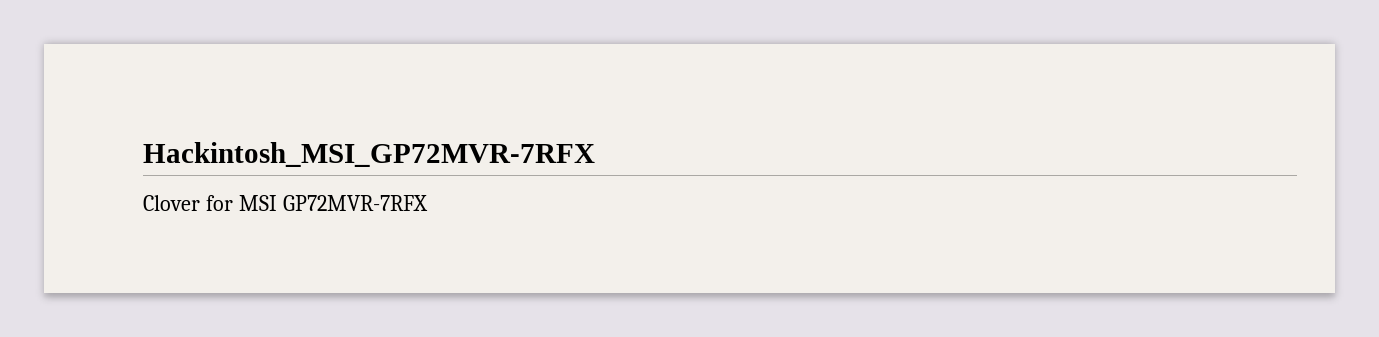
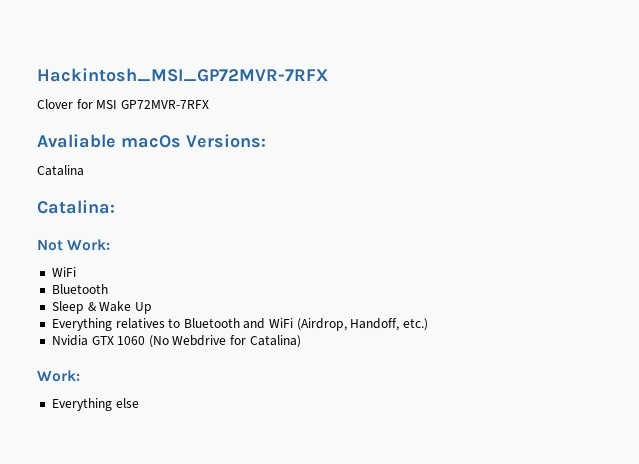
(428, 203) none -> [37,134,266,148] [37,165,84,176] [37,200,115,214] [37,239,111,251] [51,267,76,277] [51,284,108,294] [51,301,152,314] [51,318,429,331] [51,335,301,348] [37,370,80,382] [51,398,139,411] // Avaliable macOs Versions: // Catalina // Catalina: // Not Work: // WiFi // Bluetooth // Sleep & Wake Up // Everything relatives to Bluetooth and WiFi (Airdrop, Handoff, etc.) // Nvidia GTX 1060 (No Webdrive for Catalina) // Work: // Everything else

